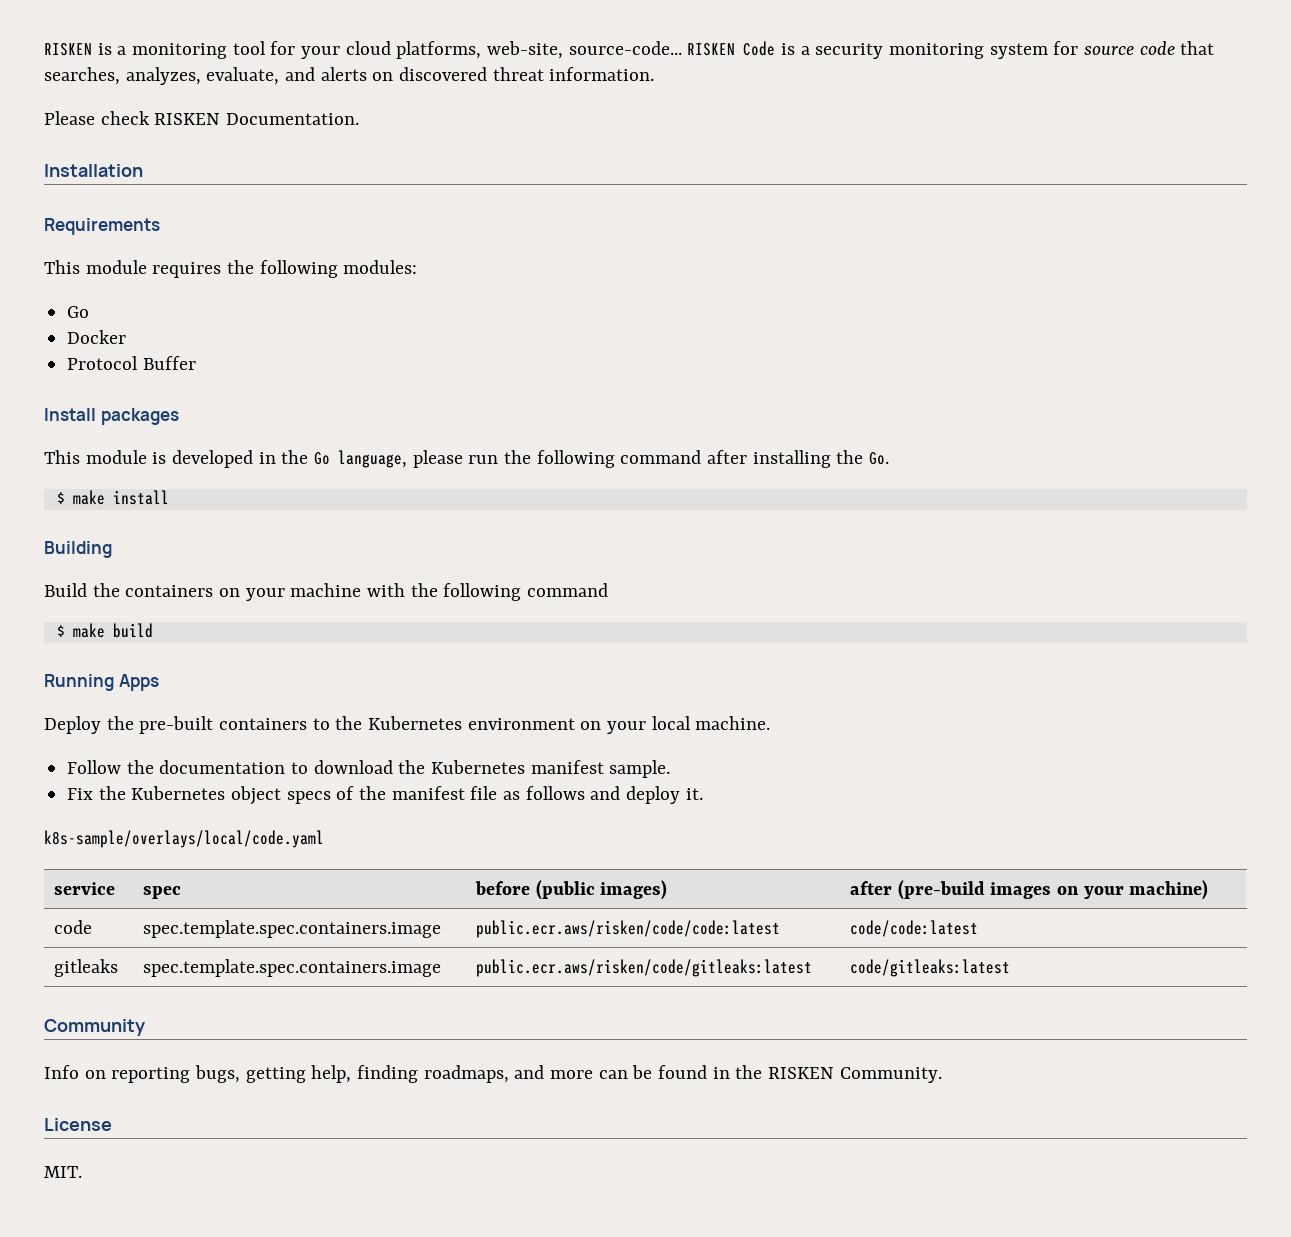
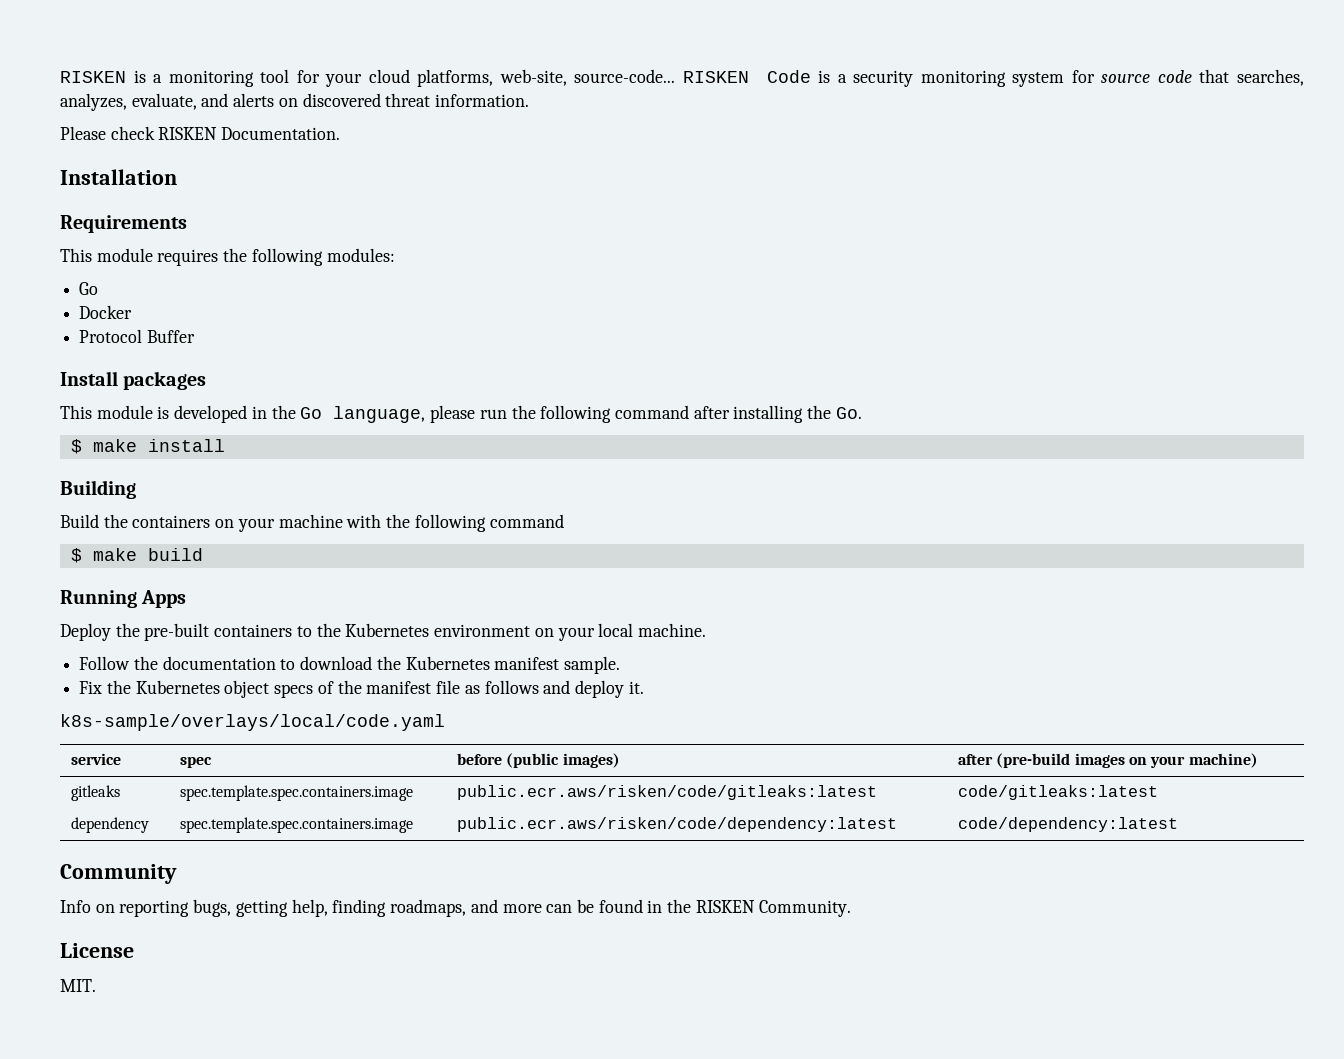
[54,920,93,934] [143,920,442,938] [476,920,781,938] [850,920,979,937] // code | spec.template.spec.containers.image | public.ecr.aws/risken/code/code:latest | code/code:latest -> (1258, 760) none
(1011, 968) none -> [71,817,150,833] [180,817,414,833] [457,817,898,832] [958,817,1179,832] // dependency | spec.template.spec.containers.image | public.ecr.aws/risken/code/dependency:latest | code/dependency:latest

